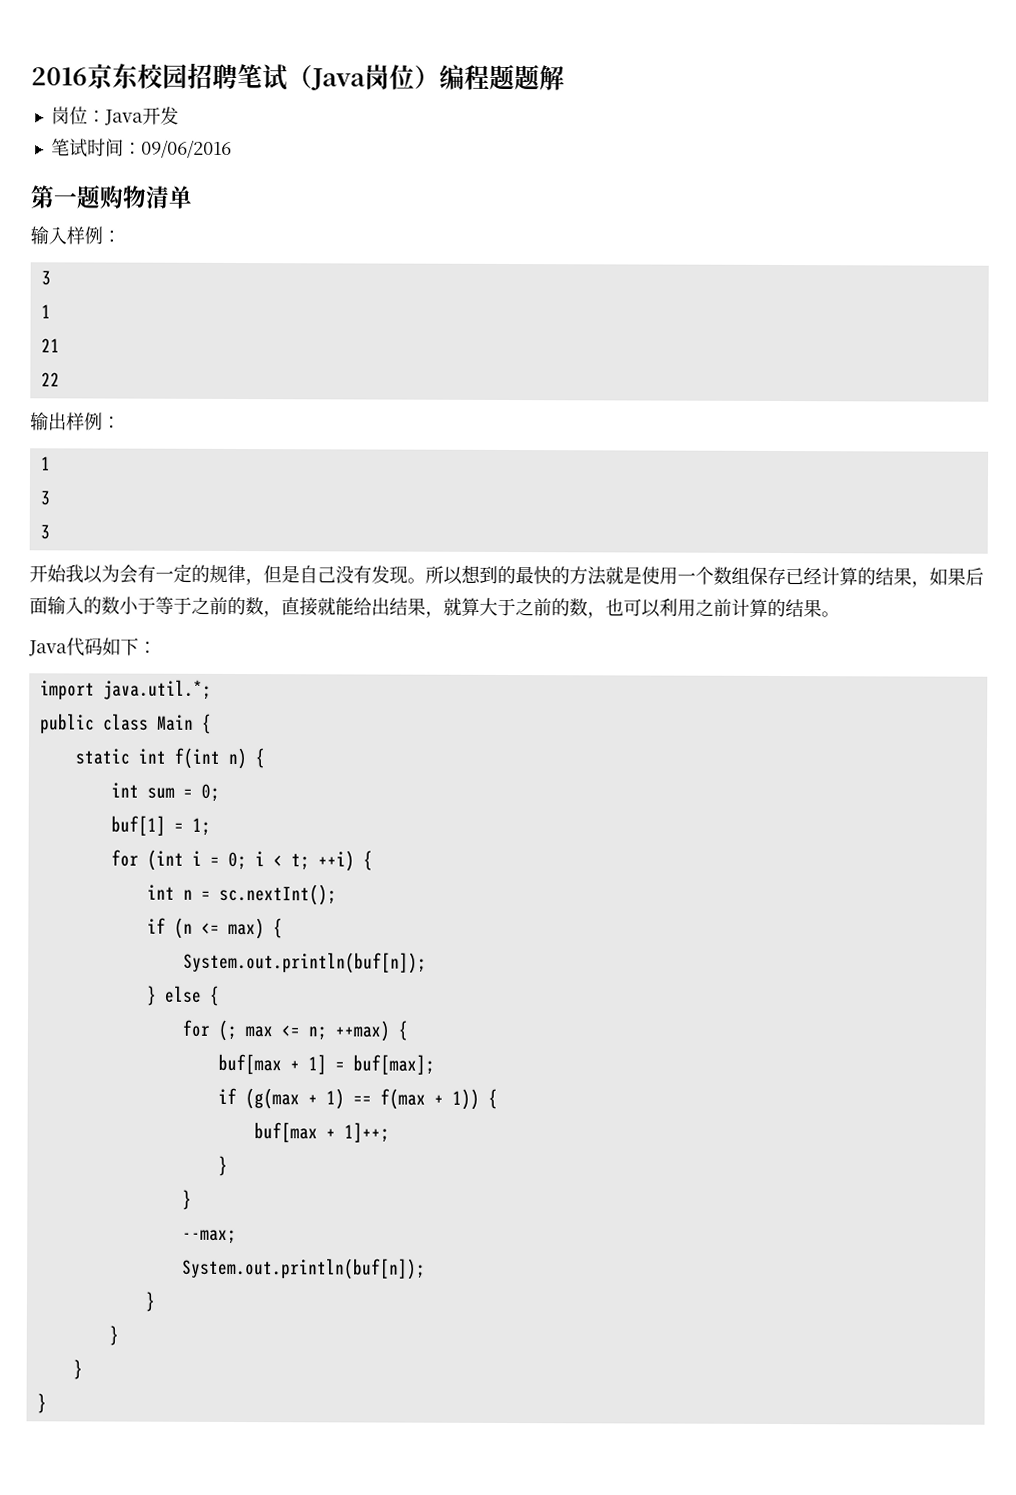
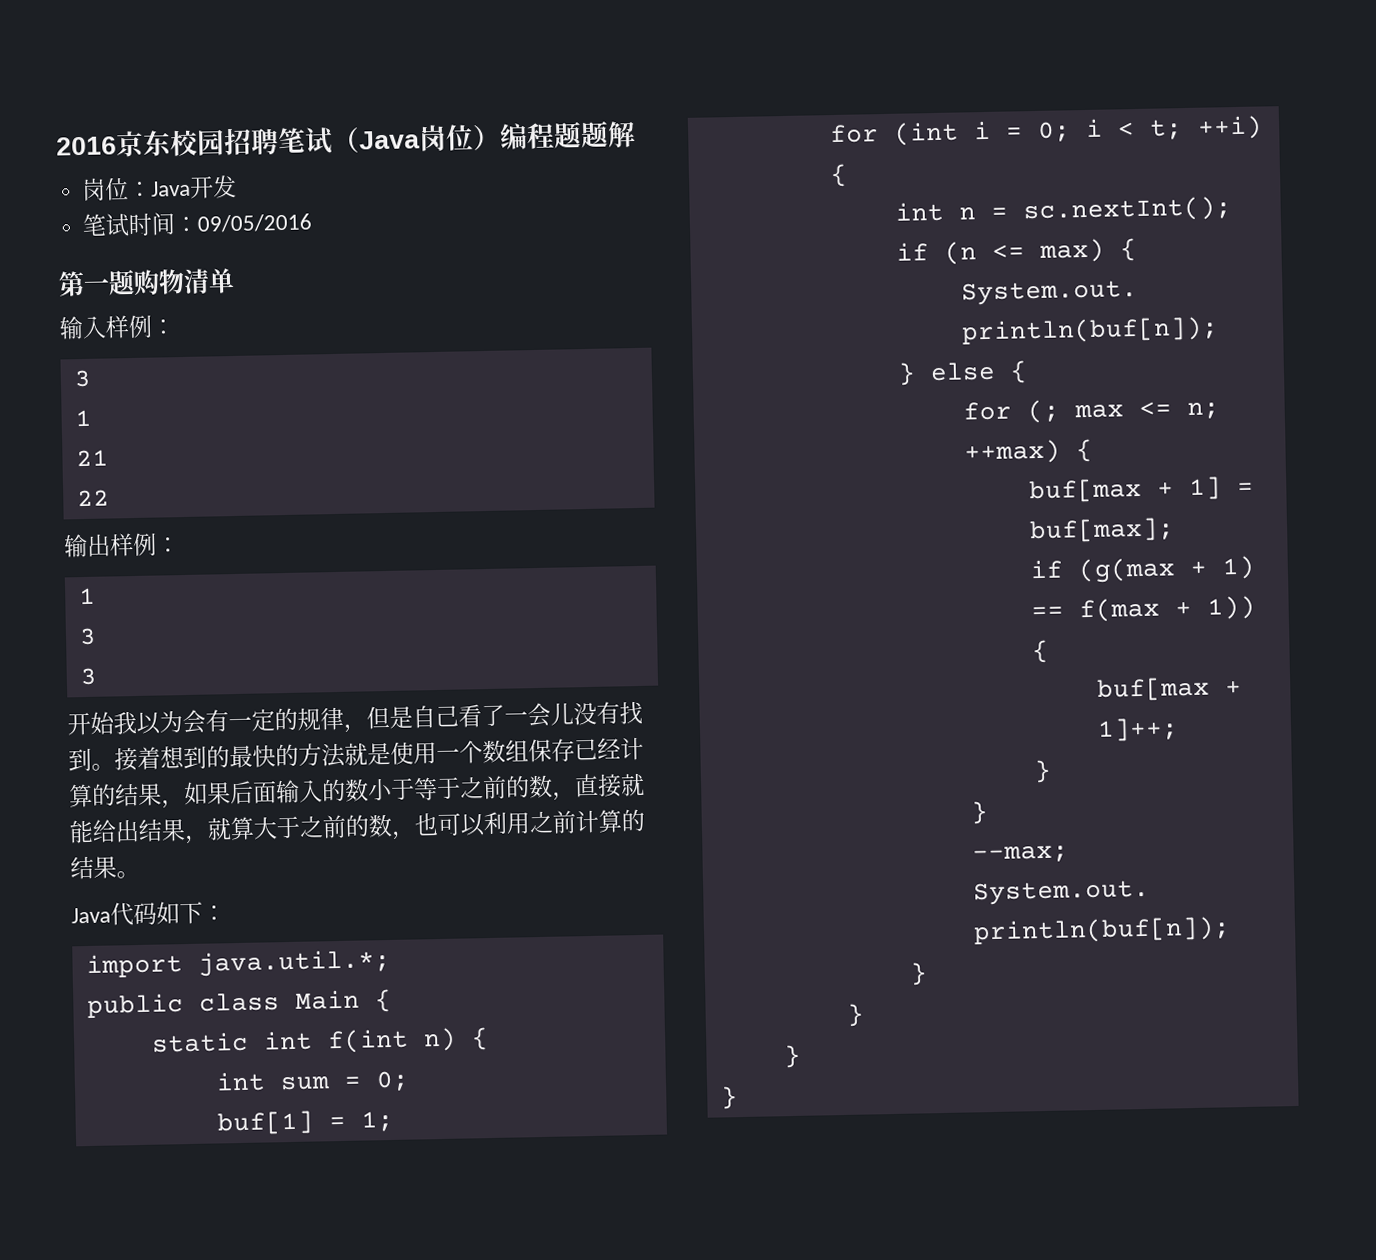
[140,139,232,158] 09/06/2016 -> [197,213,313,233] 09/05/2016
[335,565,463,585] 没有发现。所以 -> [458,700,643,728] [68,746,161,772] 看了一会儿没有找到。接着

